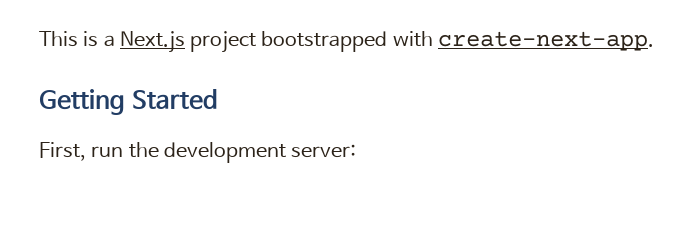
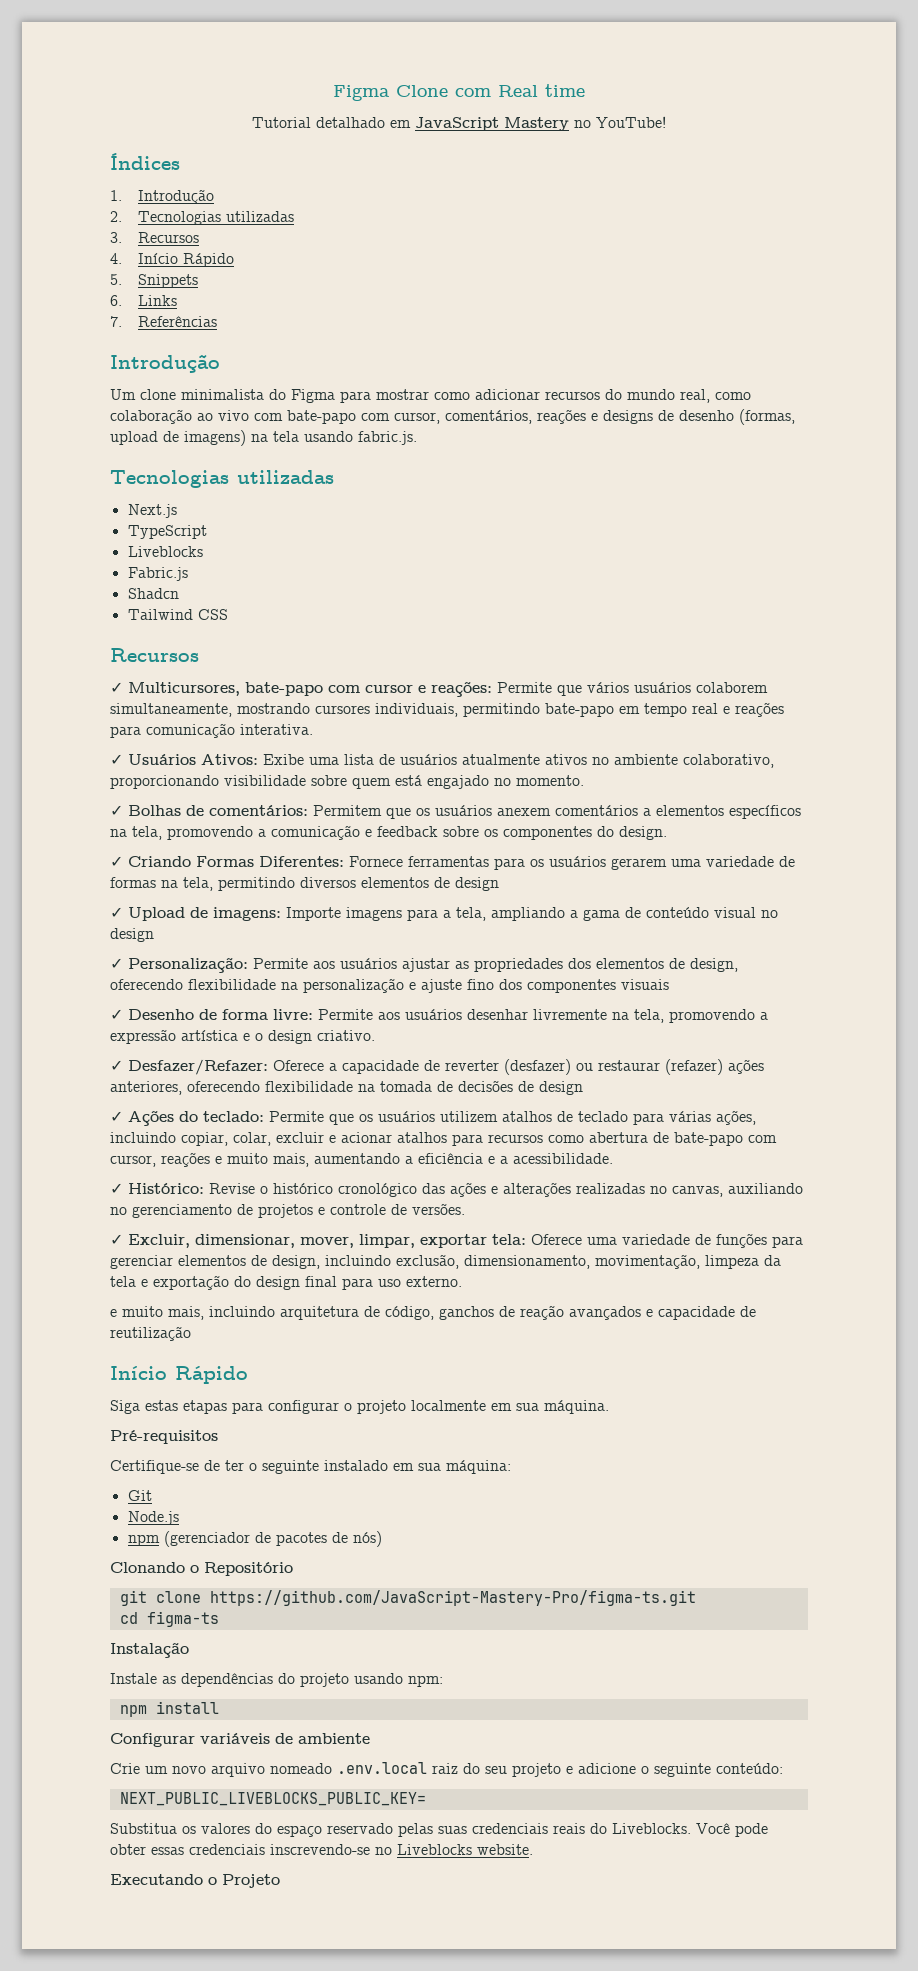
[39,31,654,53] [39,89,218,115] [39,142,357,163] This is a Next.js project bootstrapped with create-next-app. // Getting Started // First, run the development server: -> [333,84,585,101] [252,116,666,131] [110,153,180,170] [110,189,215,204] [110,211,295,225] [110,232,200,243] [110,253,235,267] [110,274,199,288] [110,295,178,306] [110,316,218,327] [110,354,220,373] [110,389,751,403] [110,409,795,425] [110,430,417,446] [110,470,334,488] [127,504,177,518] [127,525,207,539] [127,546,203,557] [127,567,188,581] [127,588,179,599] [127,609,228,620] [110,648,199,662] [110,681,768,697] [110,702,784,717] [110,723,313,738] [110,754,774,768] [110,775,584,789] [110,805,801,819] [110,825,667,840] [110,856,795,870] [110,877,499,891] [110,907,778,921] [110,928,154,942] [110,957,738,973] [110,978,669,993] [110,1009,768,1023] [110,1029,375,1044] [110,1059,764,1075] [110,1080,583,1095] [110,1110,756,1126] [110,1132,777,1146] [110,1152,613,1167] [110,1182,803,1197] [110,1203,465,1218] [110,1233,803,1248] [110,1254,781,1269] [110,1275,462,1290] [110,1305,756,1320] [110,1326,191,1341] [110,1366,248,1384] [110,1400,609,1414] [110,1430,218,1444] [110,1460,511,1474] [127,1490,152,1501] [127,1511,179,1525] [127,1531,382,1547] [110,1562,293,1576] [119,1590,696,1606] [119,1611,219,1627] [110,1642,189,1658] [110,1673,443,1687] [119,1701,219,1717] [110,1733,370,1747] [110,1762,783,1777] [119,1792,426,1806] [110,1823,768,1837] [110,1844,533,1855] [110,1874,280,1888] Figma Clone com Real time // Tutorial detalhado em JavaScript Mastery no YouTube! // Índices // 1. Introdução // 2. Tecnologias utilizadas // 3. Recursos // 4. Início Rápido // 5. Snippets // 6. Links // 7. Referências // Introdução // Um clone minimalista do Figma para mostrar como adicionar recursos do mundo real, como colaboração ao vivo com bate-papo com cursor, comentários, reações e designs de desenho (formas, upload de imagens) na tela usando fabric.js. // Tecnologias utilizadas // Next.js // TypeScript // Liveblocks // Fabric.js // Shadcn // Tailwind CSS // Recursos // ✓ Multicursores, bate-papo com cursor e reações: Permite que vários usuários colaborem simultaneamente, mostrando cursores individuais, permitindo bate-papo em tempo real e reações para comunicação interativa. // ✓ Usuários Ativos: Exibe uma lista de usuários atualmente ativos no ambiente colaborativo, proporcionando visibilidade sobre quem está engajado no momento. // ✓ Bolhas de comentários: Permitem que os usuários anexem comentários a elementos específicos na tela, promovendo a comunicação e feedback sobre os componentes do design. // ✓ Criando Formas Diferentes: Fornece ferramentas para os usuários gerarem uma variedade de formas na tela, permitindo diversos elementos de design // ✓ Upload de imagens: Importe imagens para a tela, ampliando a gama de conteúdo visual no design // ✓ Personalização: Permite aos usuários ajustar as propriedades dos elementos de design, oferecendo flexibilidade na personalização e ajuste fino dos componentes visuais // ✓ Desenho de forma livre: Permite aos usuários desenhar livremente na tela, promovendo a expressão artística e o design criativo. // ✓ Desfazer/Refazer: Oferece a capacidade de reverter (desfazer) ou restaurar (refazer) ações anteriores, oferecendo flexibilidade na tomada de decisões de design // ✓ Ações do teclado: Permite que os usuários utilizem atalhos de teclado para várias ações, incluindo copiar, colar, excluir e acionar atalhos para recursos como abertura de bate-papo com cursor, reações e muito mais, aumentando a eficiência e a acessibilidade. // ✓ Histórico: Revise o histórico cronológico das ações e alterações realizadas no canvas, auxiliando no gerenciamento de projetos e controle de versões. // ✓ Excluir, dimensionar, mover, limpar, exportar tela: Oferece uma variedade de funções para gerenciar elementos de design, incluindo exclusão, dimensionamento, movimentação, limpeza da tela e exportação do design final para uso externo. // e muito mais, incluindo arquitetura de código, ganchos de reação avançados e capacidade de reutilização // Início Rápido // Siga estas etapas para configurar o projeto localmente em sua máquina. // Pré-requisitos // Certifique-se de ter o seguinte instalado em sua máquina: // Git // Node.js // npm (gerenciador de pacotes de nós) // Clonando o Repositório // git clone https://github.com/JavaScript-Mastery-Pro/figma-ts.git // cd figma-ts // Instalação // Instale as dependências do projeto usando npm: // npm install // Configurar variáveis de ambiente // Crie um novo arquivo nomeado .env.local raiz do seu projeto e adicione o seguinte conteúdo: // NEXT_PUBLIC_LIVEBLOCKS_PUBLIC_KEY= // Substitua os valores do espaço reservado pelas suas credenciais reais do Liveblocks. Você pode obter essas credenciais inscrevendo-se no Liveblocks website. // Executando o Projeto

